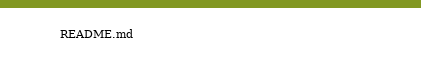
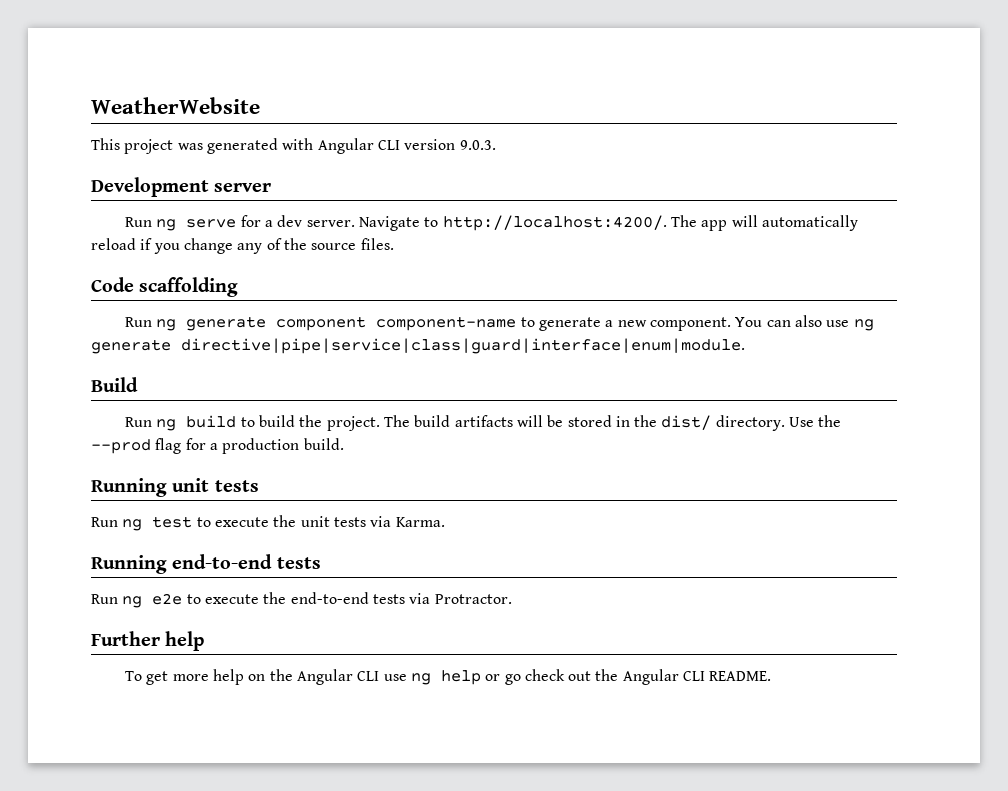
[60,29,133,38] README.md -> [91,97,260,114] [91,138,496,154] [91,177,272,197] [124,215,858,231] [91,238,394,254] [91,277,239,297] [124,315,874,331] [91,338,745,354] [91,377,138,392] [124,415,842,431] [91,438,344,454] [91,478,259,497] [91,515,445,531] [91,554,321,574] [91,592,512,608] [91,631,205,651] [124,669,772,685] WeatherWebsite // This project was generated with Angular CLI version 9.0.3. // Development server // Run ng serve for a dev server. Navigate to http://localhost:4200/. The app will automatically reload if you change any of the source files. // Code scaffolding // Run ng generate component component-name to generate a new component. You can also use ng generate directive|pipe|service|class|guard|interface|enum|module. // Build // Run ng build to build the project. The build artifacts will be stored in the dist/ directory. Use the --prod flag for a production build. // Running unit tests // Run ng test to execute the unit tests via Karma. // Running end-to-end tests // Run ng e2e to execute the end-to-end tests via Protractor. // Further help // To get more help on the Angular CLI use ng help or go check out the Angular CLI README.

